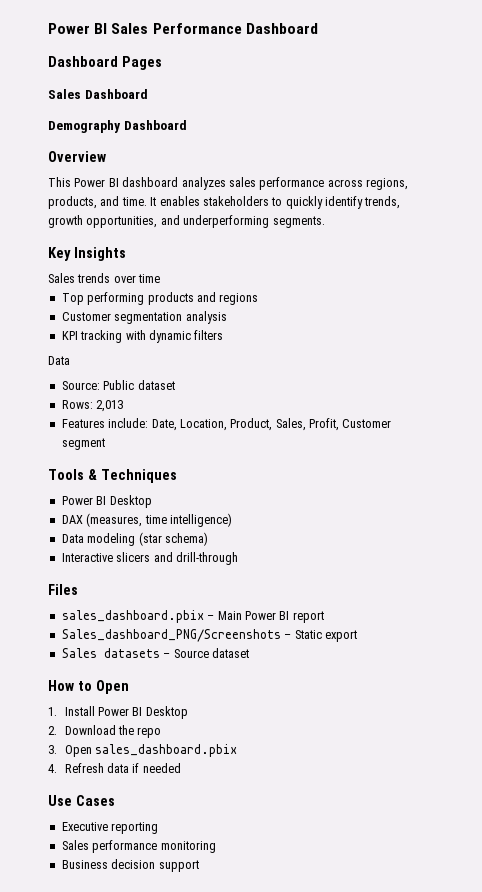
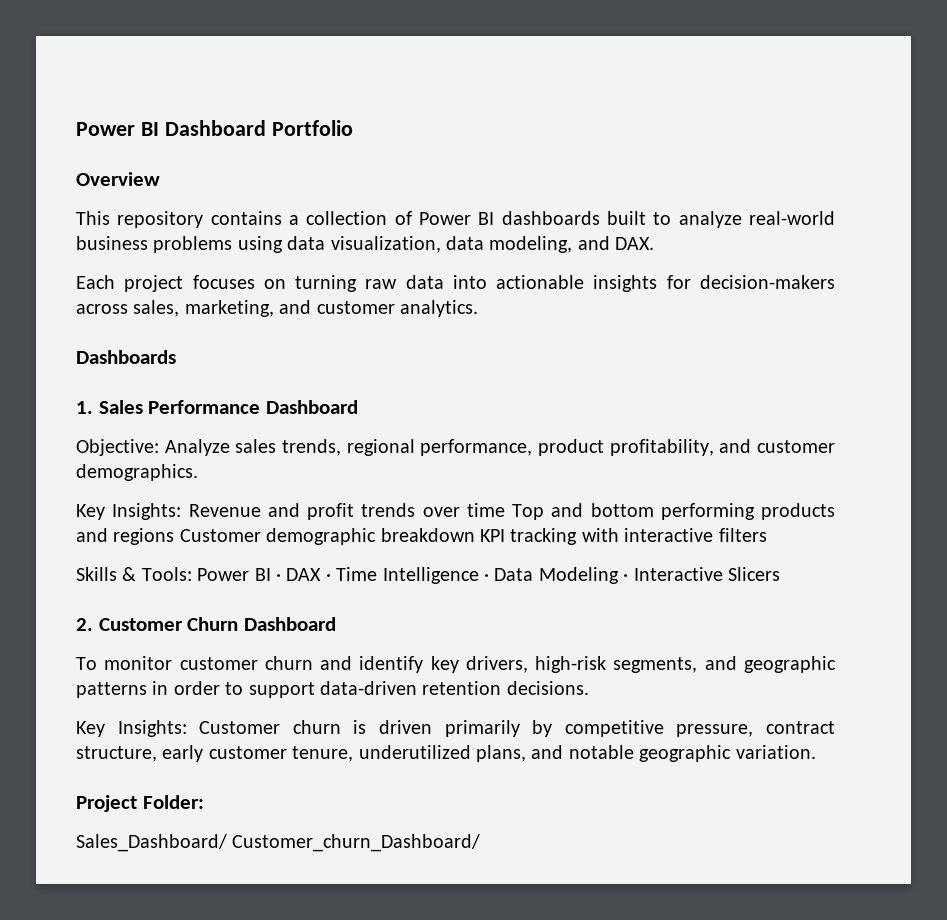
[48,23,318,34] [48,56,162,70] [48,89,148,99] [48,120,187,133] [48,151,106,162] [48,177,408,190] [48,196,401,209] [48,215,325,228] [48,247,126,261] [48,273,75,283] Power BI Sales Performance Dashboard // Dashboard Pages // Sales Dashboard // Demography Dashboard // Overview // This Power BI dashboard analyzes sales performance across regions, products, and time. It enables stakeholders to quickly identify trends, growth opportunities, and underperforming segments. // Key Insights // Sales -> [76,120,353,136] [76,172,160,186] [76,211,835,228] [76,236,655,253] [76,275,835,292] [76,300,478,317] [76,350,176,364] [76,400,359,414] [76,439,835,456] [76,464,198,481] [76,503,354,520] Power BI Dashboard Portfolio // Overview // This repository contains a collection of Power BI dashboards built to analyze real-world business problems using data visualization, data modeling, and DAX. // Each project focuses on turning raw data into actionable insights for decision-makers across sales, marketing, and customer analytics. // Dashboards // 1. Sales Performance Dashboard // Objective: Analyze sales trends, regional performance, product profitability, and customer demographics. // Key Insights: Revenue and profit
[61,293,84,305] // Top -> [512,503,654,520] Top and bottom
[61,311,227,324] // Customer segmentation analysis // -> [179,528,475,545] Customer demographic breakdown
[148,330,191,343] dynamic -> [624,528,714,542] interactive
[48,356,70,365] [61,380,175,390] [61,400,124,412] [61,418,392,431] [61,438,105,450] [48,469,177,483] [61,495,152,508] [61,513,232,527] [61,532,208,546] [61,552,238,565] [48,584,78,595] [61,610,324,623] [61,629,357,642] [61,648,249,658] [48,680,129,694] [48,706,188,719] [48,725,162,738] [48,744,237,757] [48,763,181,773] [48,795,115,806] [61,822,159,834] [61,840,216,853] [61,859,199,872] Data // Source: Public dataset // Rows: 2,013 // Features include: Date, Location, Product, Sales, Profit, Customer segment // Tools & Techniques // Power BI Desktop // DAX (measures, time intelligence) // Data modeling (star schema) // Interactive slicers and drill-through // Files // sales_dashboard.pbix – Main Power BI report // Sales_dashboard_PNG/Screenshots – Static export // Sales datasets – Source dataset // How to Open // 1. Install Power BI Desktop // 2. Download the repo // 3. Open sales_dashboard.pbix // 4. Refresh data if needed // Use Cases // Executive reporting // Sales performance monitoring // Business decision support -> [76,567,780,584] [76,617,337,631] [76,656,836,673] [76,681,589,698] [76,720,836,737] [76,745,816,762] [76,795,204,812] [76,834,481,852] Skills & Tools: Power BI · DAX · Time Intelligence · Data Modeling · Interactive Slicers // 2. Customer Churn Dashboard // To monitor customer churn and identify key drivers, high-risk segments, and geographic patterns in order to support data-driven retention decisions. // Key Insights: Customer churn is driven primarily by competitive pressure, contract structure, early customer tenure, underutilized plans, and notable geographic variation. // Project Folder: // Sales_Dashboard/ Customer_churn_Dashboard/

